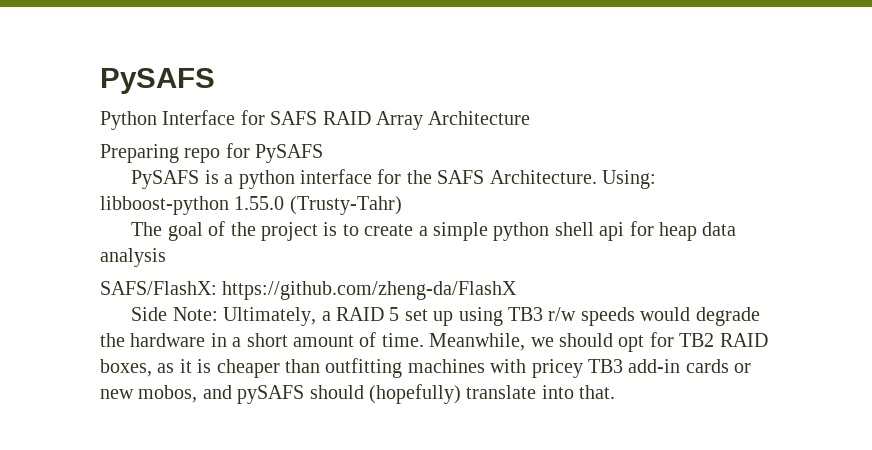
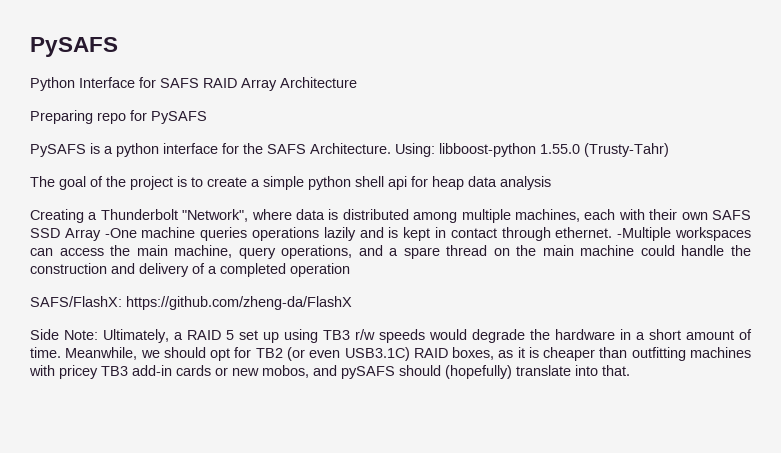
(166, 257) none -> [30,209,751,223] [30,227,751,241] [30,245,751,259] [30,263,350,277] // Creating a Thunderbolt "Network", where data is distributed among multiple machines, each with their own SAFS SSD Array -One machine queries operations lazily and is kept in contact through ethernet. -Multiple workspaces can access the main machine, query operations, and a spare thread on the main machine could handle the construction and delivery of a completed operation
(715, 340) none -> [286,347,410,361] (or even USB3.1C)

